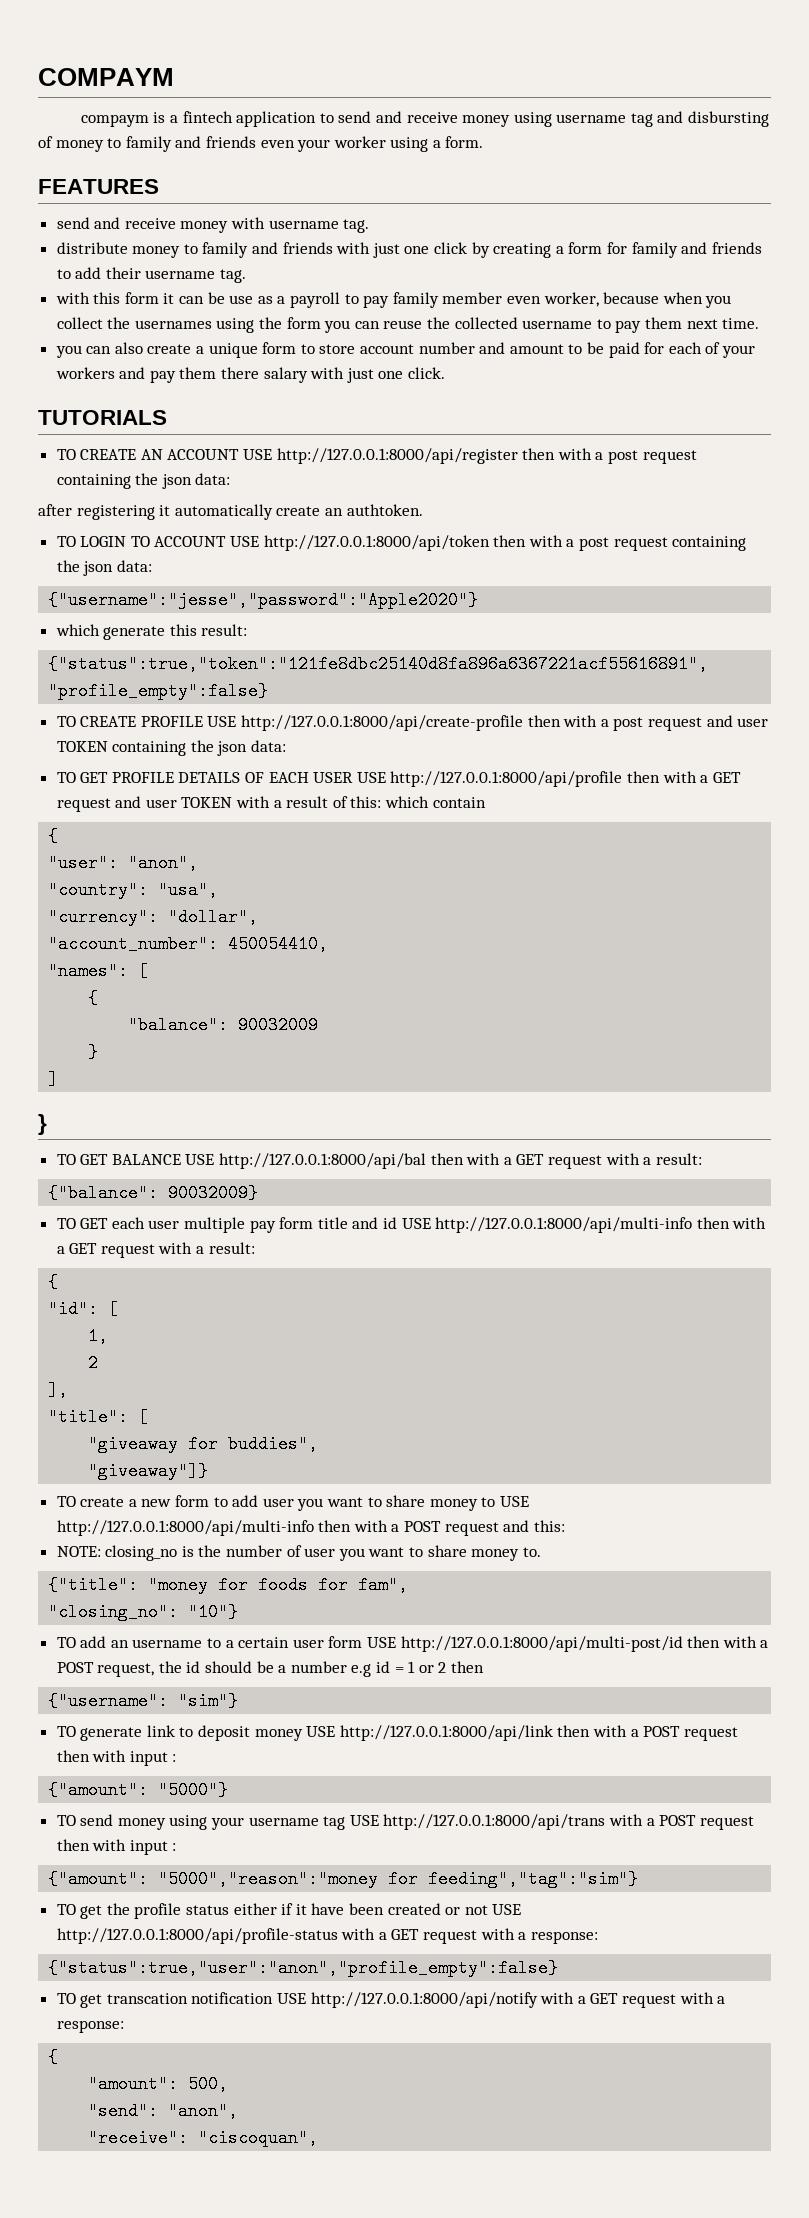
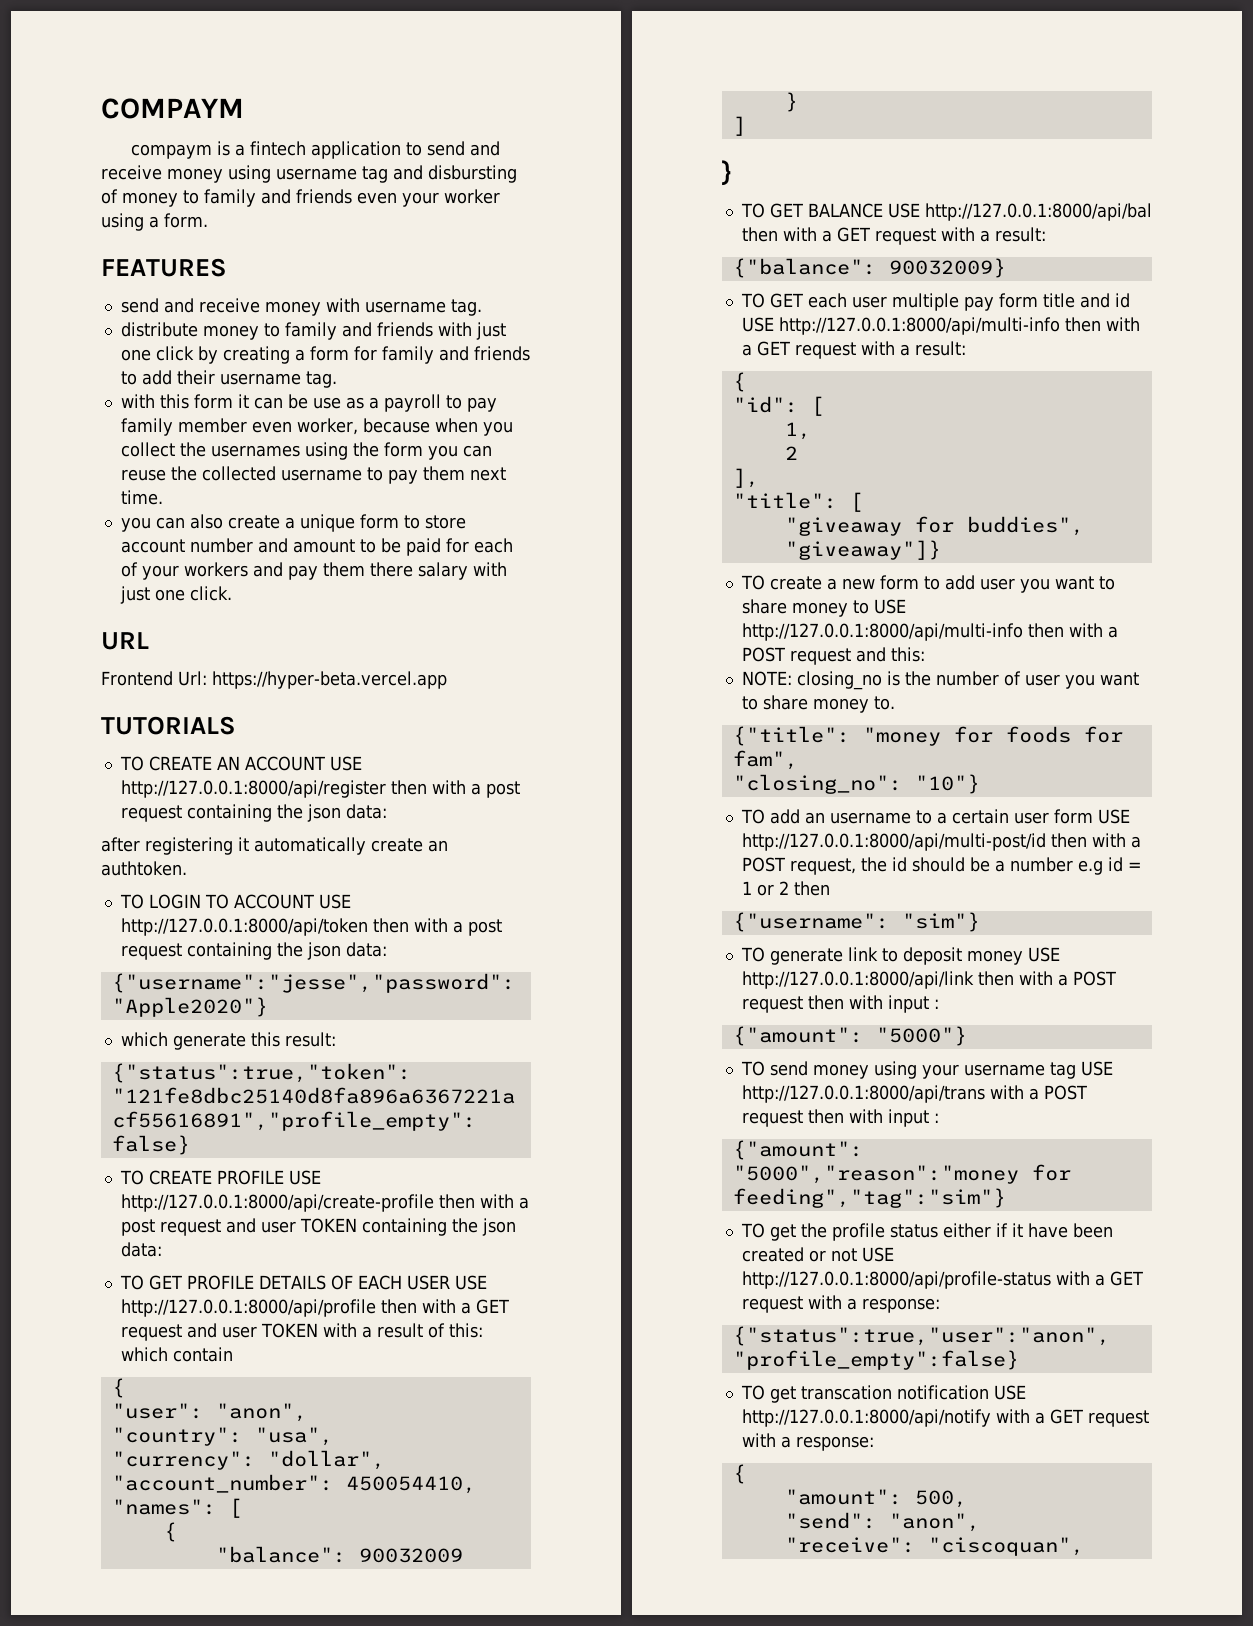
(446, 373) none -> [101,632,149,650] [101,671,447,689] // URL // Frontend Url: https://hyper-beta.vercel.app

